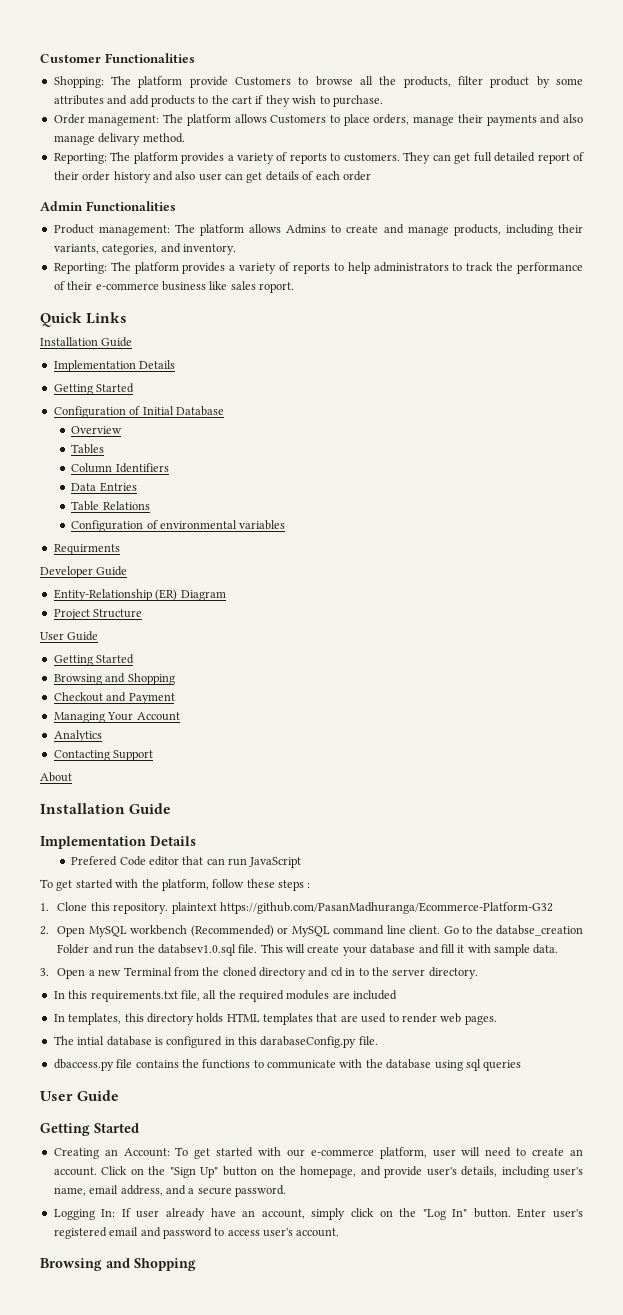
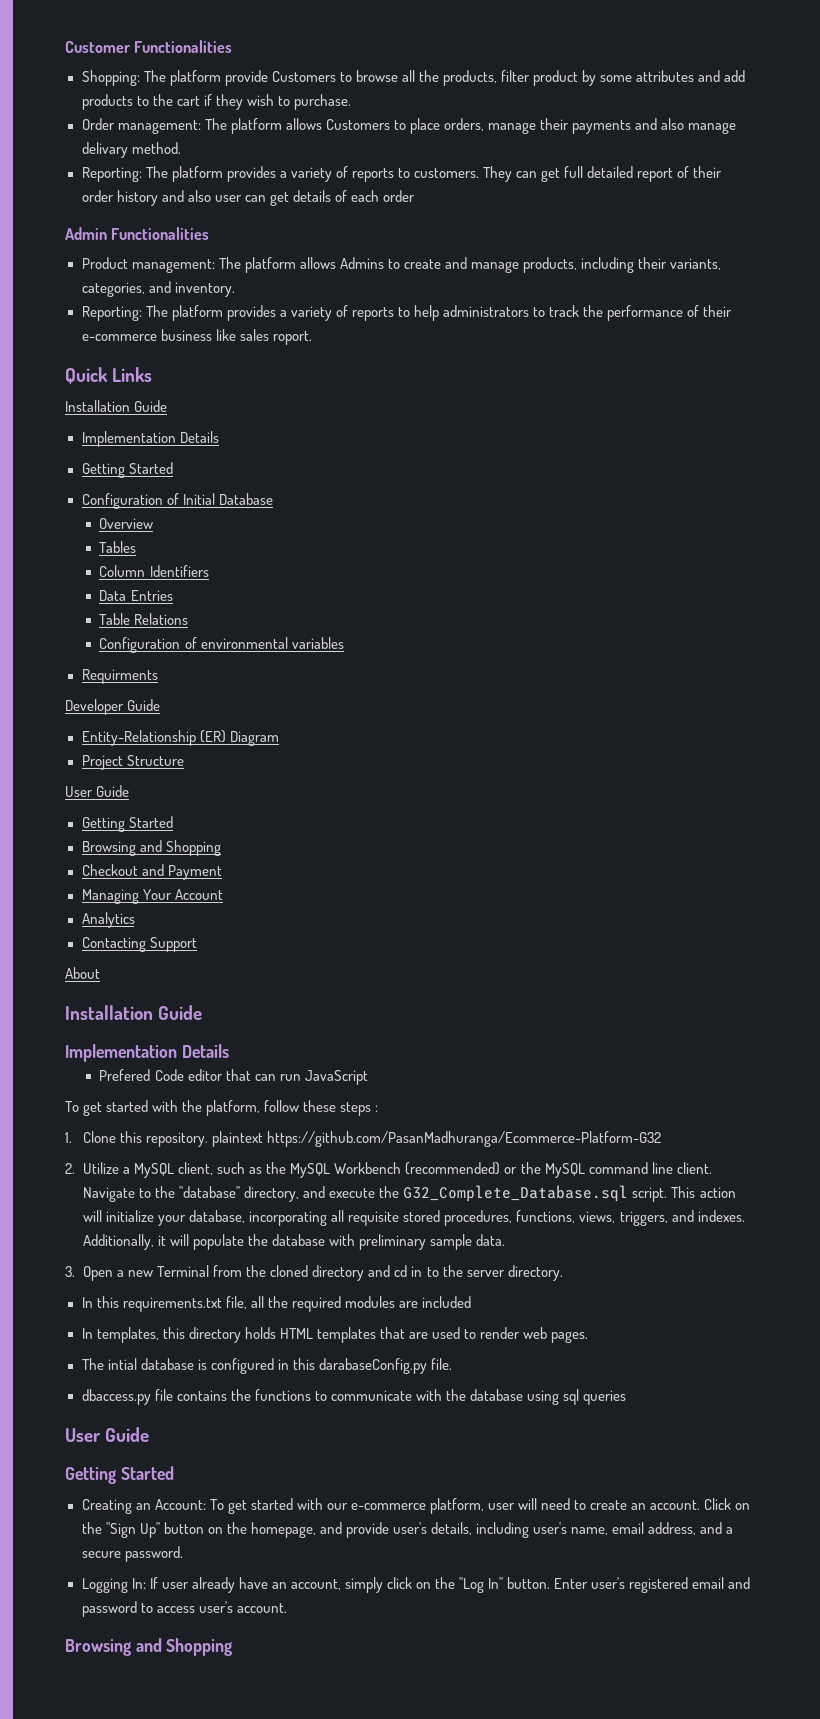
[57,925,289,937] Open MySQL workbench (Recommended) or -> [82,1162,541,1178] Utilize a MySQL client, such as the MySQL Workbench (recommended) or the
[443,925,583,936] [57,944,491,956] Go to the databse_creation Folder and run the databsev1.0.sql file. This will create your database and fill it with -> [82,1185,736,1202] [82,1210,745,1226] [82,1234,427,1250] Navigate to the "database" directory, and execute the G32_Complete_Database.sql script. This action will initialize your database, incorporating all requisite stored procedures, functions, views, triggers, and indexes. Additionally, it will populate the database with preliminary

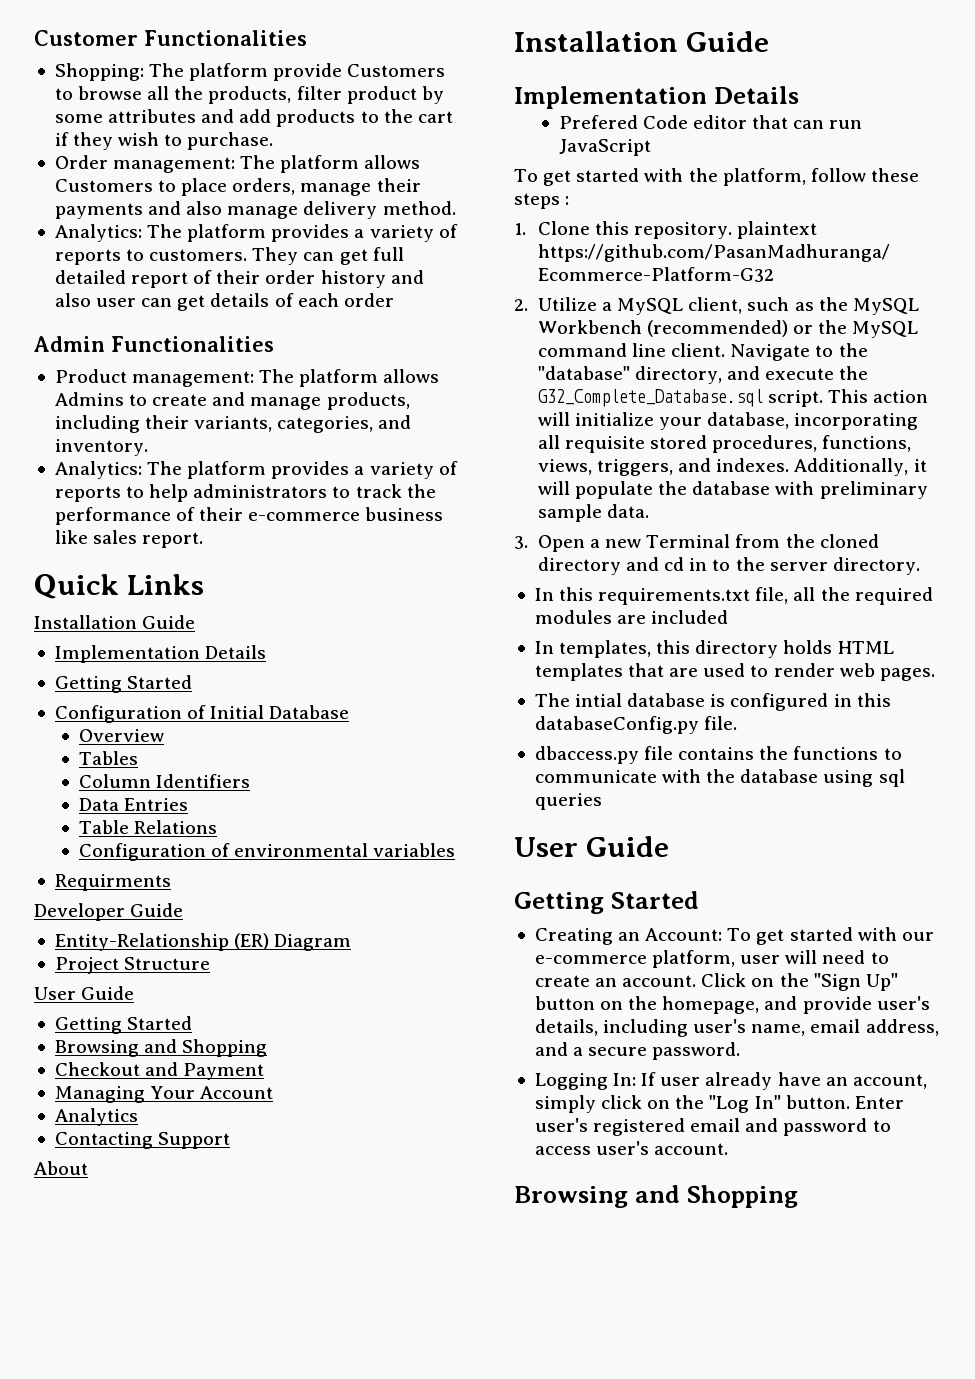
[81,142,128,158] delivary -> [303,201,378,219] delivery
[81,167,142,182] Reporting: -> [54,224,142,242] Analytics:
[81,306,142,321] Reporting: -> [54,461,142,479] Analytics:
[272,331,312,345] roport. -> [142,532,204,548] report.
[318,1358,427,1374] darabaseConfig.py -> [534,716,699,734] databaseConfig.py

